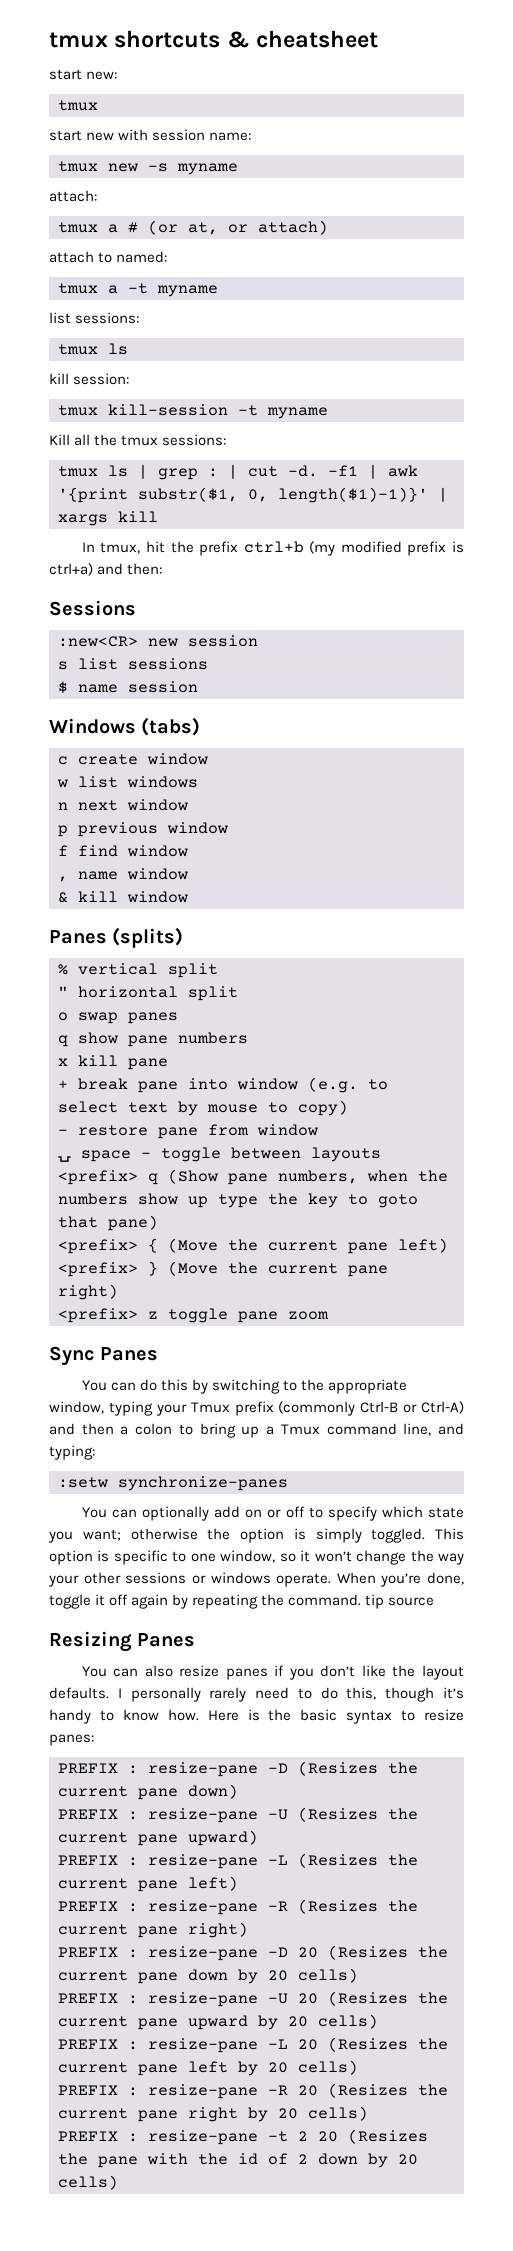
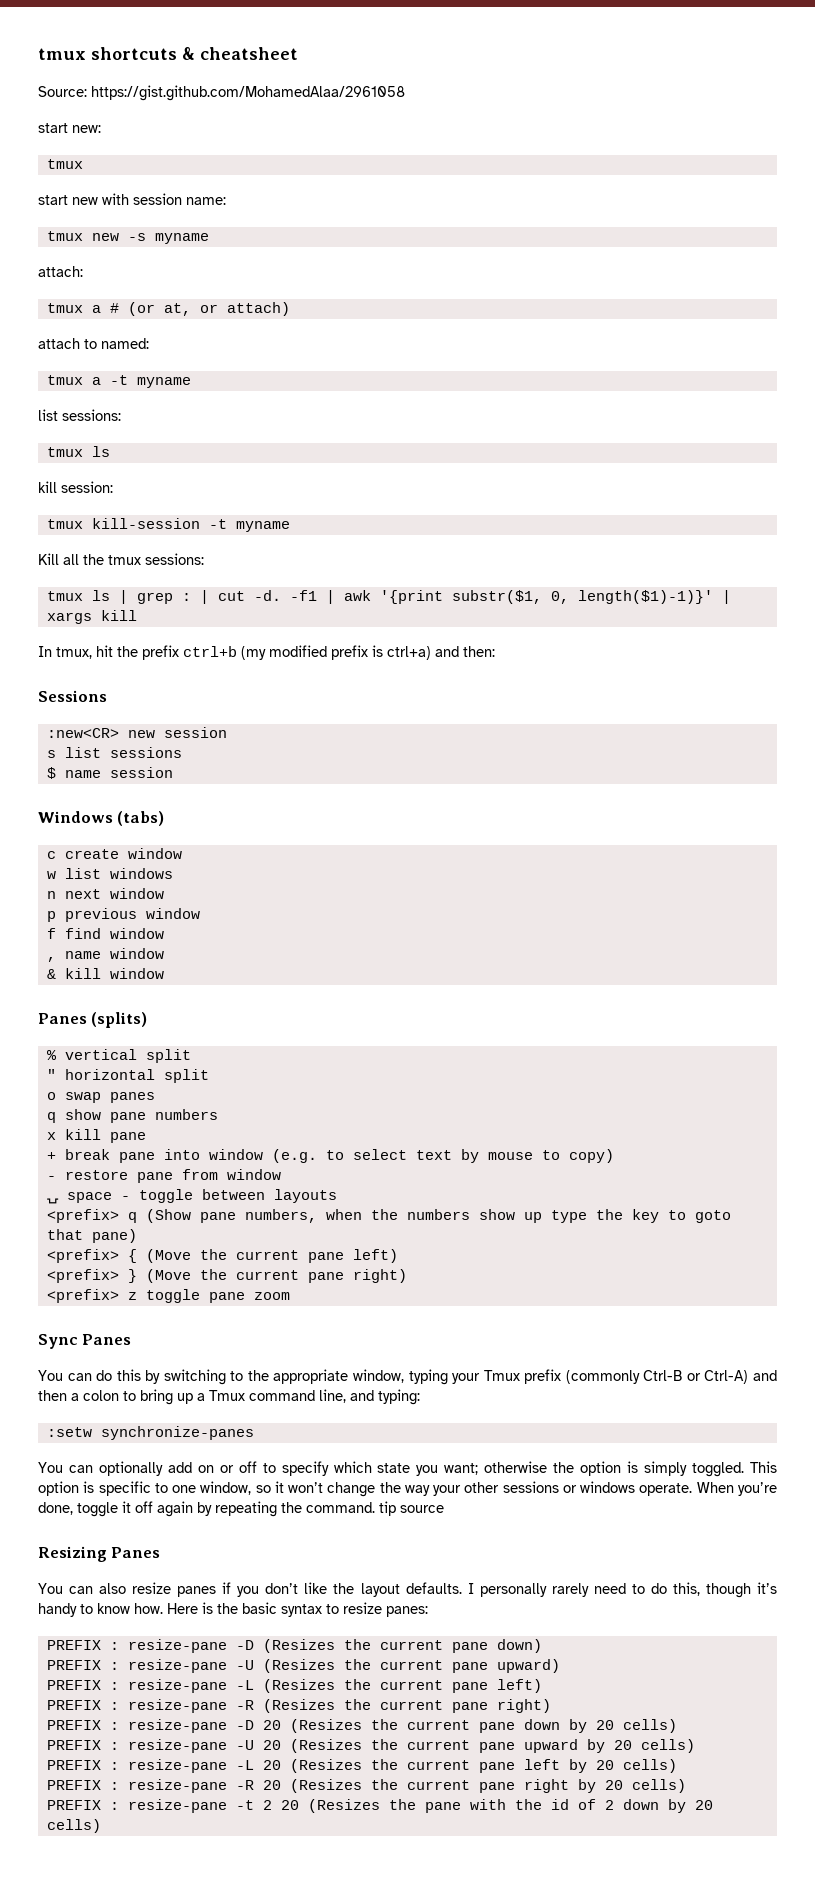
(379, 39) none -> [38,85,405,101] // Source: https://gist.github.com/MohamedAlaa/2961058

